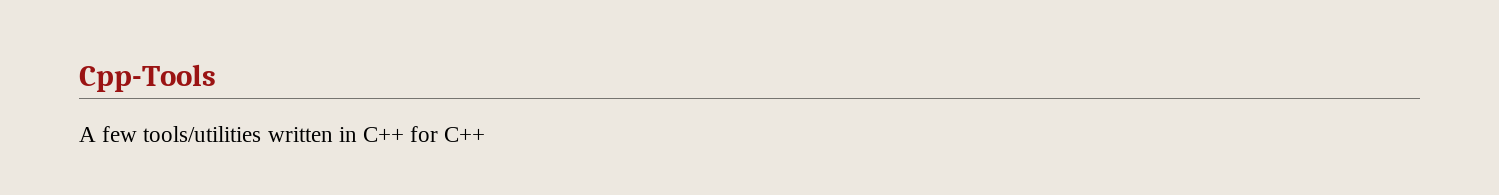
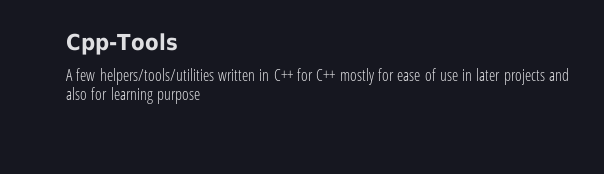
[143,126,262,142] tools/utilities -> [99,68,214,85] helpers/tools/utilities
(486, 134) none -> [339,68,570,85] [66,87,200,104] mostly for ease of use in later projects and also for learning purpose

